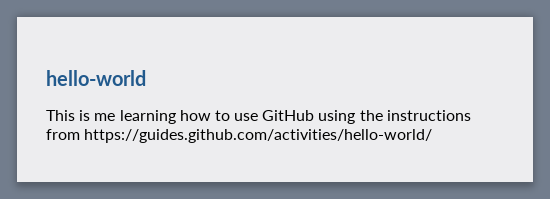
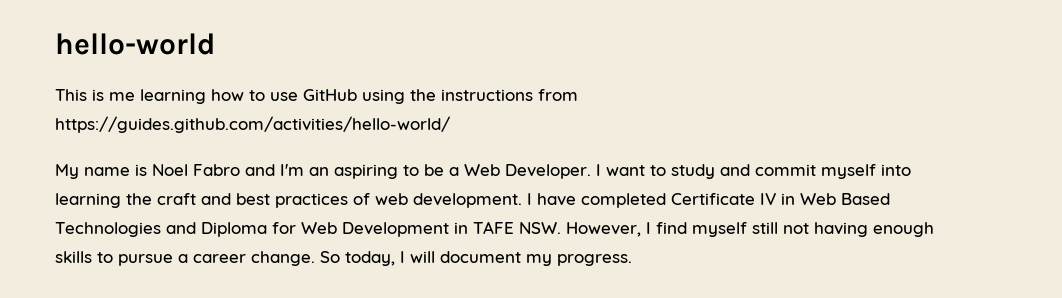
(433, 136) none -> [55,164,911,179] [55,193,890,208] [55,221,934,237] [55,251,632,266] // My name is Noel Fabro and I'm an aspiring to be a Web Developer. I want to study and commit myself into learning the craft and best practices of web development. I have completed Certificate IV in Web Based Technologies and Diploma for Web Development in TAFE NSW. However, I find myself still not having enough skills to pursue a career change. So today, I will document my progress.

